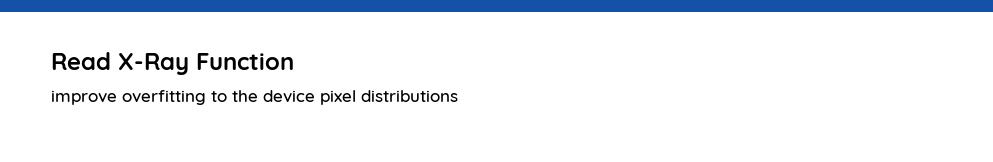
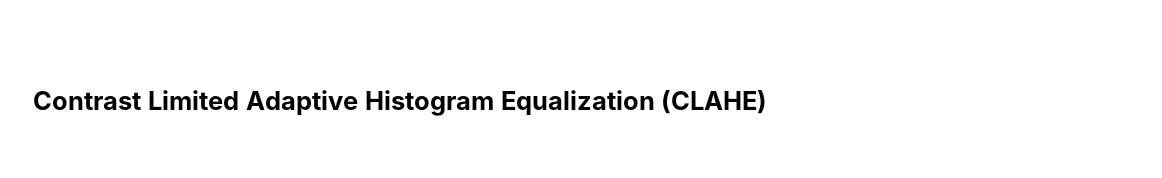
[51,52,294,75] [51,90,458,105] Read X-Ray Function // improve overfitting to the device pixel distributions -> [33,90,768,116] Contrast Limited Adaptive Histogram Equalization (CLAHE)

